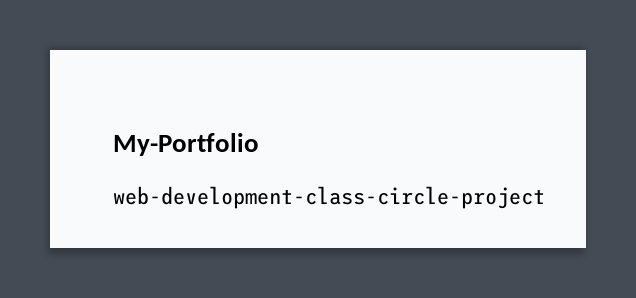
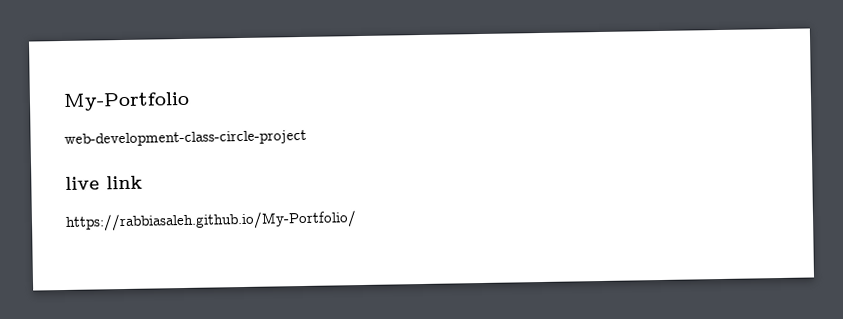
(545, 197) none -> [65,175,143,190] [65,210,357,232] // live link // https://rabbiasaleh.github.io/My-Portfolio/

